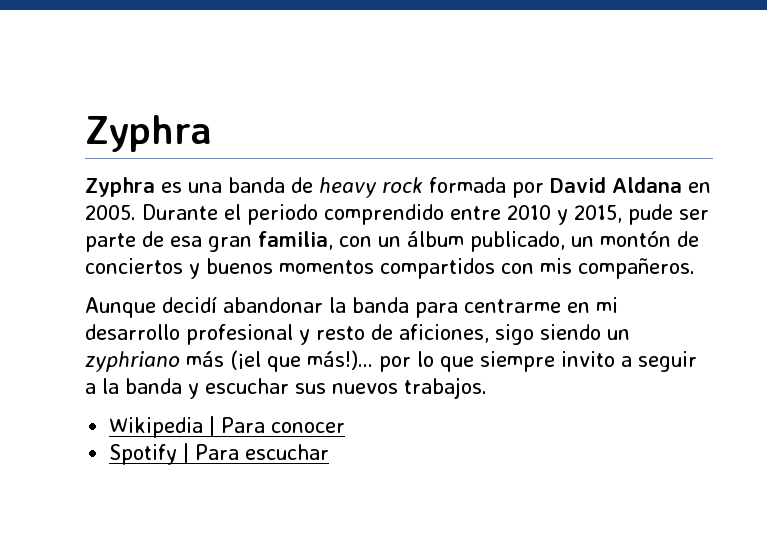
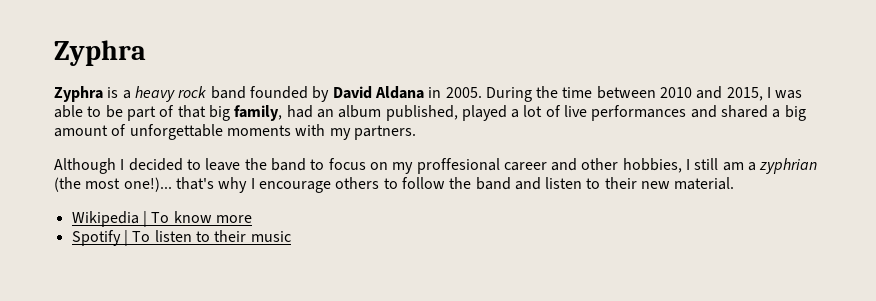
[161,177,711,198] [85,204,709,225] [85,231,699,252] [85,258,695,279] [85,297,618,318] [85,324,630,345] [85,350,697,372] [85,377,487,399] es una banda de heavy rock formada por David Aldana en 2005. Durante el periodo comprendido entre 2010 y 2015, pude ser parte de esa gran familia, con un álbum publicado, un montón de conciertos y buenos momentos compartidos con mis compañeros. // Aunque decidí abandonar la banda para centrarme en mi desarrollo profesional y resto de aficiones, sigo siendo un zyphriano más (¡el que más!)... por lo que siempre invito a seguir a la banda y escuchar sus nuevos trabajos. -> [107,86,803,102] [54,105,806,121] [54,124,416,140] [54,158,818,174] [54,177,735,193] is a heavy rock band founded by David Aldana in 2005. During the time between 2010 and 2015, I was able to be part of that big family, had an album published, played a lot of live performances and shared a big amount of unforgettable moments with my partners. // Although I decided to leave the band to focus on my proffesional career and other hobbies, I still am a zyphrian (the most one!)... that's why I encourage others to follow the band and listen to their new material.
[221,417,346,433] Para conocer -> [151,211,252,223] To know more
[195,444,330,460] Para escuchar -> [132,230,291,242] To listen to their music

